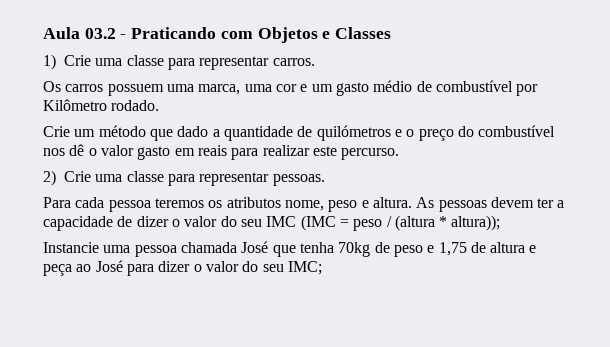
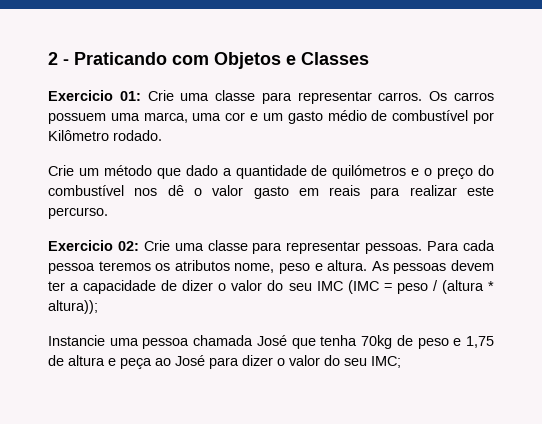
[43,27,116,39] Aula 03.2 -> [48,52,58,65] 2
[43,54,56,70] 1) -> [48,90,141,101] Exercicio 01:
(315, 62) // -> (423, 96) none
[43,170,56,186] 2) -> [48,240,139,251] Exercicio 02:
(325, 180) // -> (423, 248) none

